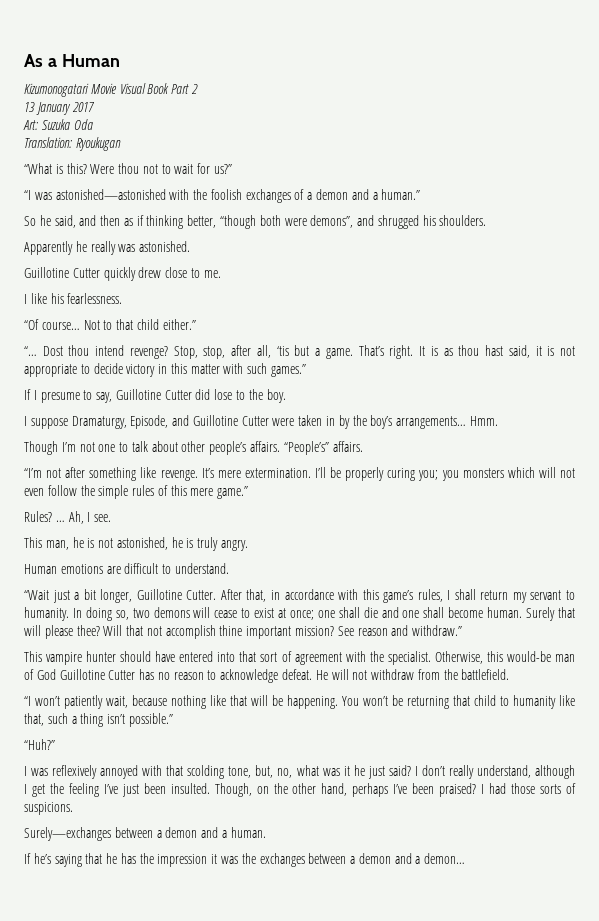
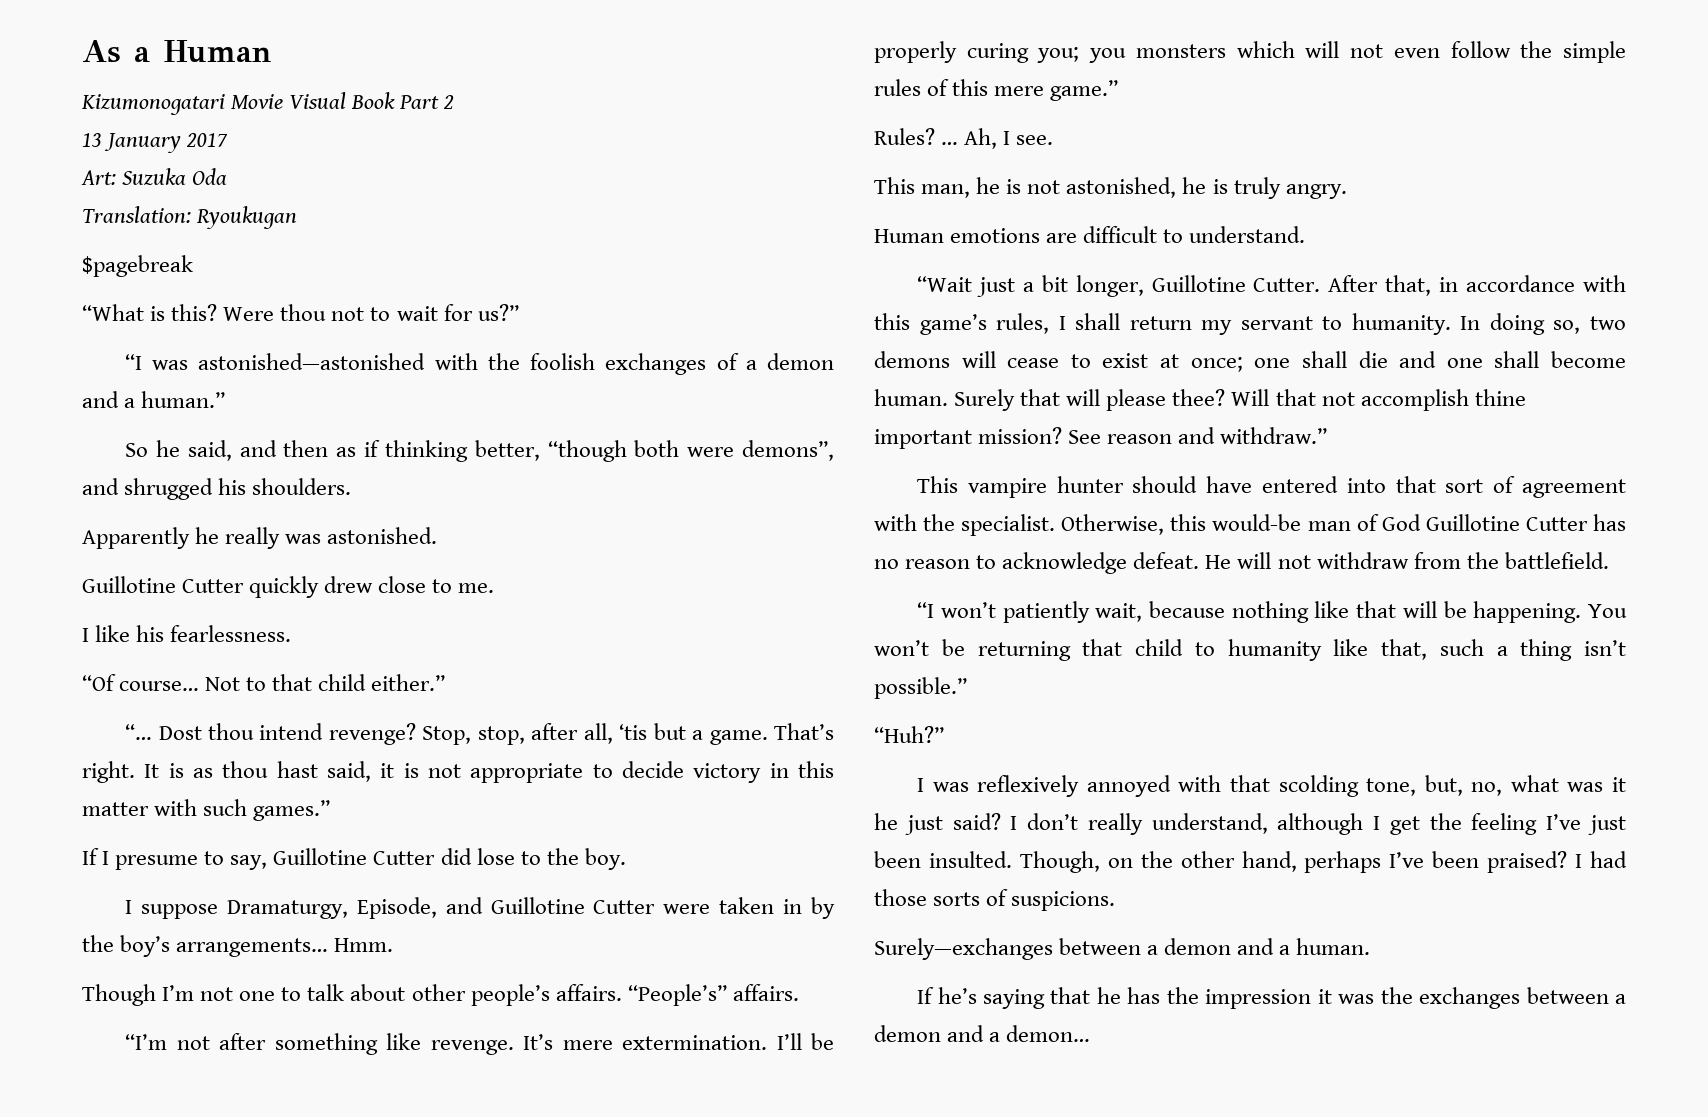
(121, 144) none -> [82,255,193,277] // $pagebreak

